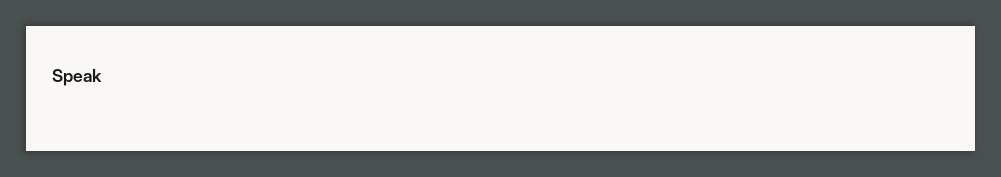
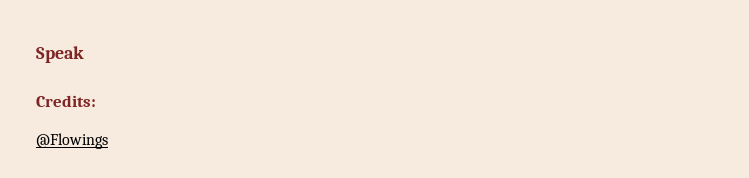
(102, 77) none -> [36,95,96,107] [36,133,108,149] // Credits: // @Flowings

